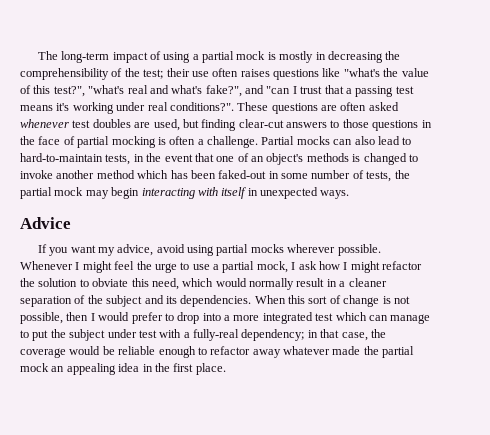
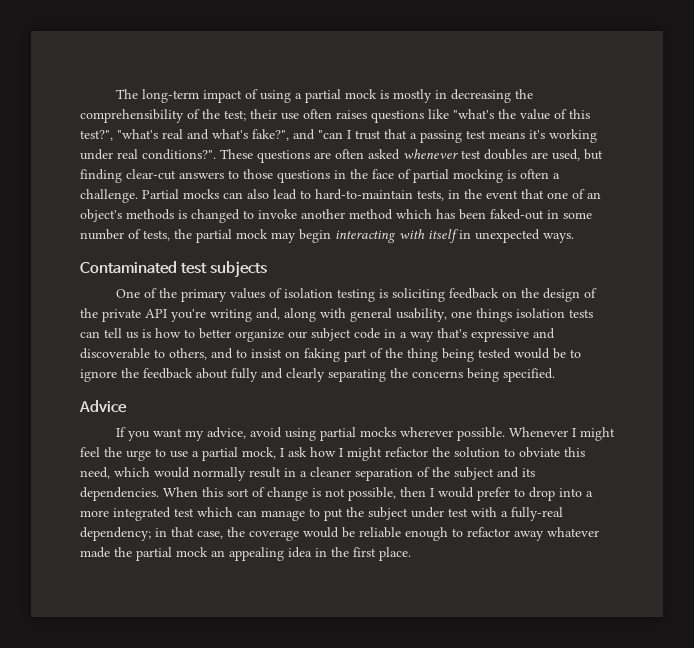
(350, 194) none -> [80,261,267,278] [115,288,597,302] [80,308,593,322] [80,328,555,342] [80,348,581,362] [80,368,555,382] // Contaminated test subjects // One of the primary values of isolation testing is soliciting feedback on the design of the private API you're writing and, along with general usability, one things isolation tests can tell us is how to better organize our subject code in a way that's expressive and discoverable to others, and to insist on faking part of the thing being tested would be to ignore the feedback about fully and clearly separating the concerns being specified.

